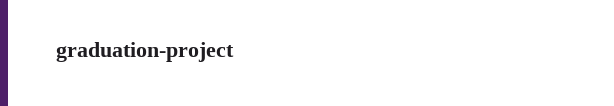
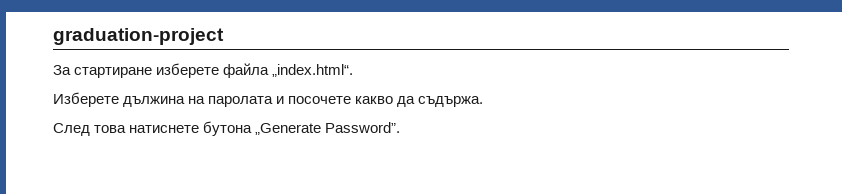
(234, 52) none -> [53,63,354,78] [53,92,484,107] [53,121,401,136] // За стартиране изберете файла „index.html“. // Изберете дължина на паролата и посочете какво да съдържа. // След това натиснете бутона „Generate Password”.

